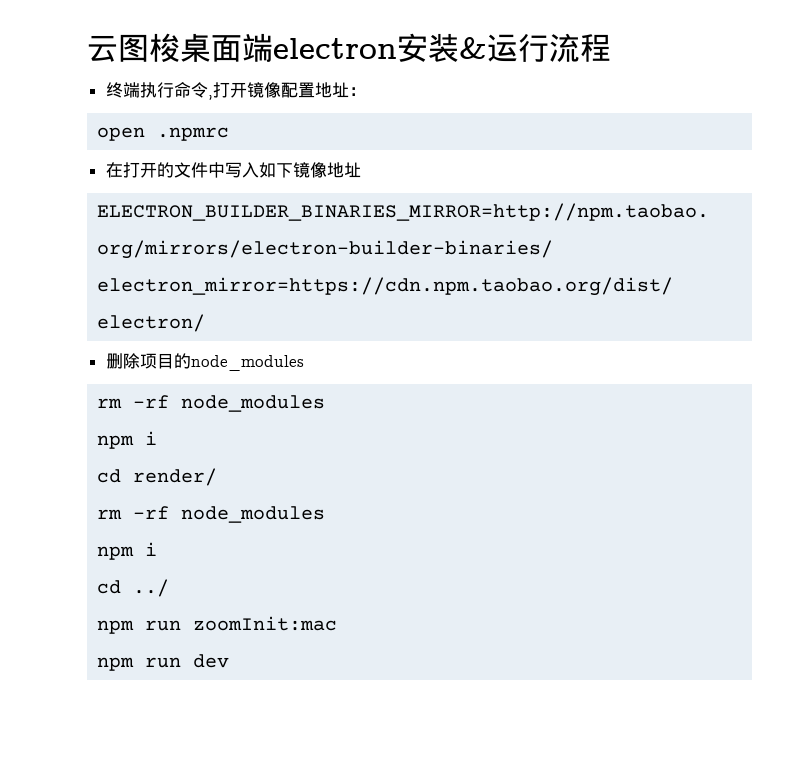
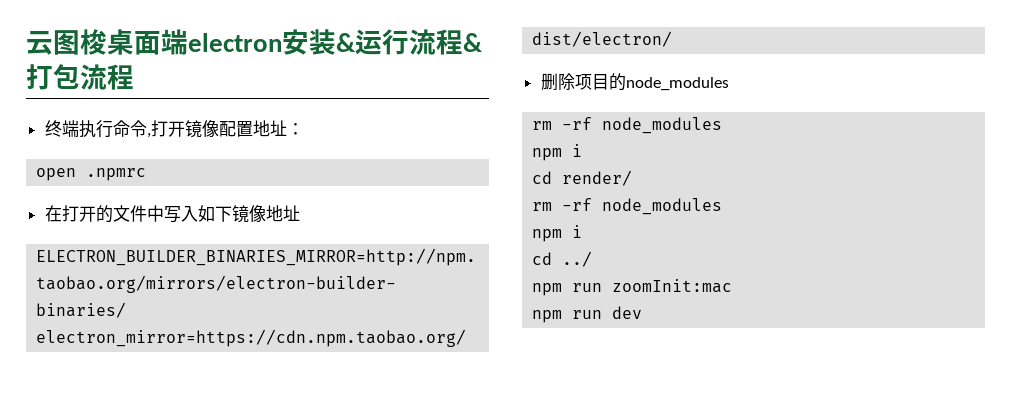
(611, 48) none -> [463,33,483,52] [26,64,134,90] &打包流程

